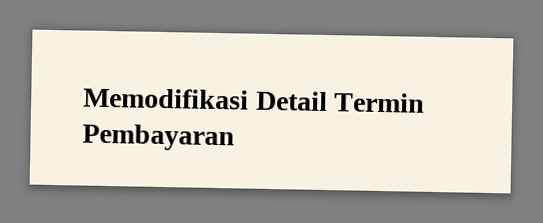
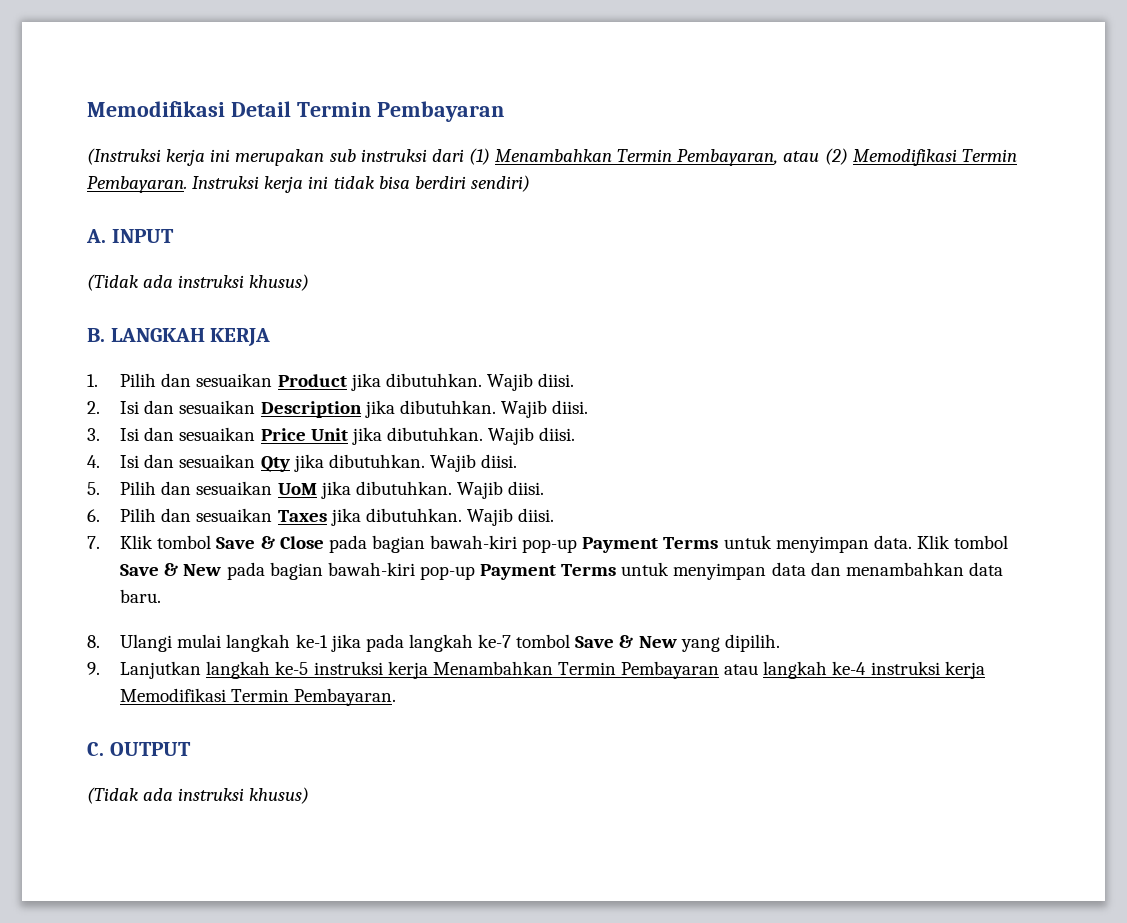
(235, 137) none -> [87,148,1017,166] [87,175,530,193] [86,229,174,243] [87,274,310,291] [87,328,271,346] [87,373,575,391] [87,400,589,418] [87,427,576,445] [87,454,518,472] [87,481,545,499] [87,508,555,526] [87,535,1009,553] [120,562,1003,580] [120,589,162,603] [87,634,780,652] [87,661,985,679] [120,688,397,706] [87,742,191,756] [87,787,310,804] // (Instruksi kerja ini merupakan sub instruksi dari (1) Menambahkan Termin Pembayaran, atau (2) Memodifikasi Termin Pembayaran. Instruksi kerja ini tidak bisa berdiri sendiri) // A. INPUT // (Tidak ada instruksi khusus) // B. LANGKAH KERJA // 1. Pilih dan sesuaikan Product jika dibutuhkan. Wajib diisi. // 2. Isi dan sesuaikan Description jika dibutuhkan. Wajib diisi. // 3. Isi dan sesuaikan Price Unit jika dibutuhkan. Wajib diisi. // 4. Isi dan sesuaikan Qty jika dibutuhkan. Wajib diisi. // 5. Pilih dan sesuaikan UoM jika dibutuhkan. Wajib diisi. // 6. Pilih dan sesuaikan Taxes jika dibutuhkan. Wajib diisi. // 7. Klik tombol Save & Close pada bagian bawah-kiri pop-up Payment Terms untuk menyimpan data. Klik tombol Save & New pada bagian bawah-kiri pop-up Payment Terms untuk menyimpan data dan menambahkan data baru. // 8. Ulangi mulai langkah ke-1 jika pada langkah ke-7 tombol Save & New yang dipilih. // 9. Lanjutkan langkah ke-5 instruksi kerja Menambahkan Termin Pembayaran atau langkah ke-4 instruksi kerja Memodifikasi Termin Pembayaran. // C. OUTPUT // (Tidak ada instruksi khusus)

